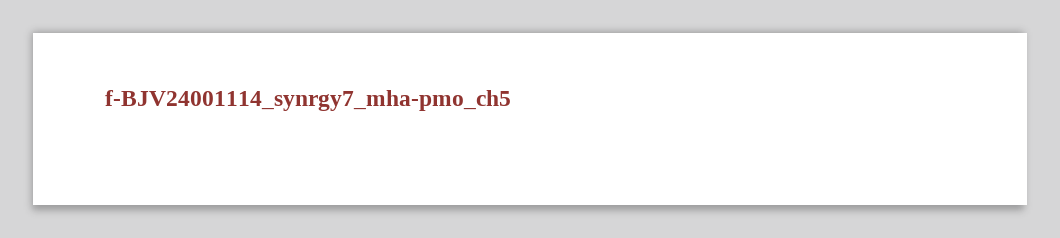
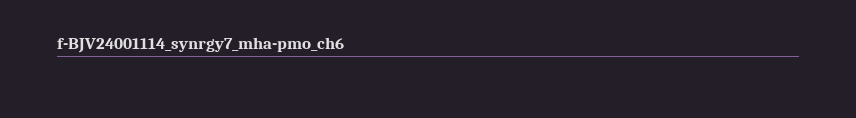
[105,90,511,111] f-BJV24001114_synrgy7_mha-pmo_ch5 -> [57,37,344,53] f-BJV24001114_synrgy7_mha-pmo_ch6

